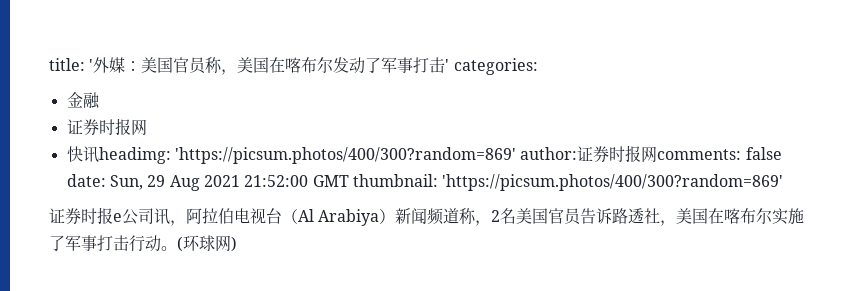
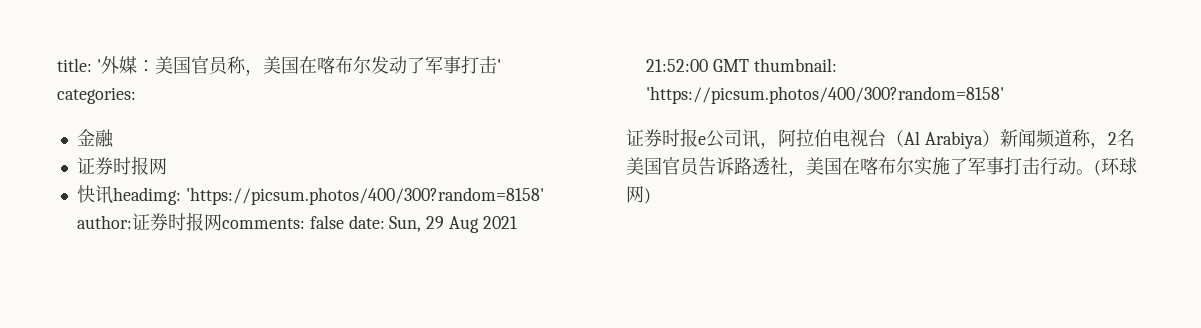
[174,147,516,164] 'https://picsum.photos/400/300?random=869' -> [185,187,544,205] 'https://picsum.photos/400/300?random=8158'
[442,174,784,191] 'https://picsum.photos/400/300?random=869' -> [645,86,1004,104] 'https://picsum.photos/400/300?random=8158'

